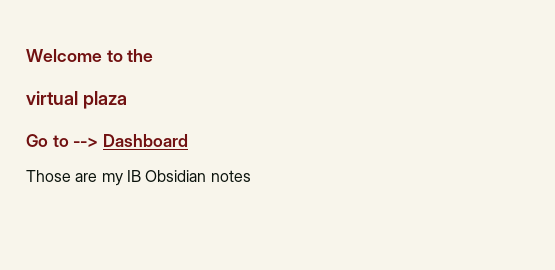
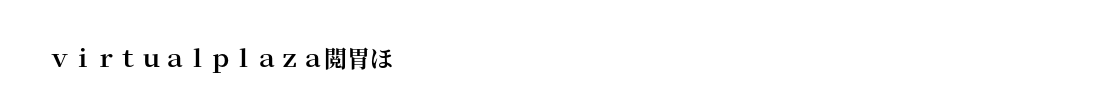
[26,49,154,62] [26,91,127,109] [26,134,188,147] [26,170,251,186] Welcome to the // virtual plaza // Go to --> Dashboard // Those are my IB Obsidian notes -> [48,47,393,73] ｖｉｒｔｕａｌｐｌａｚａ閲胃ほ

